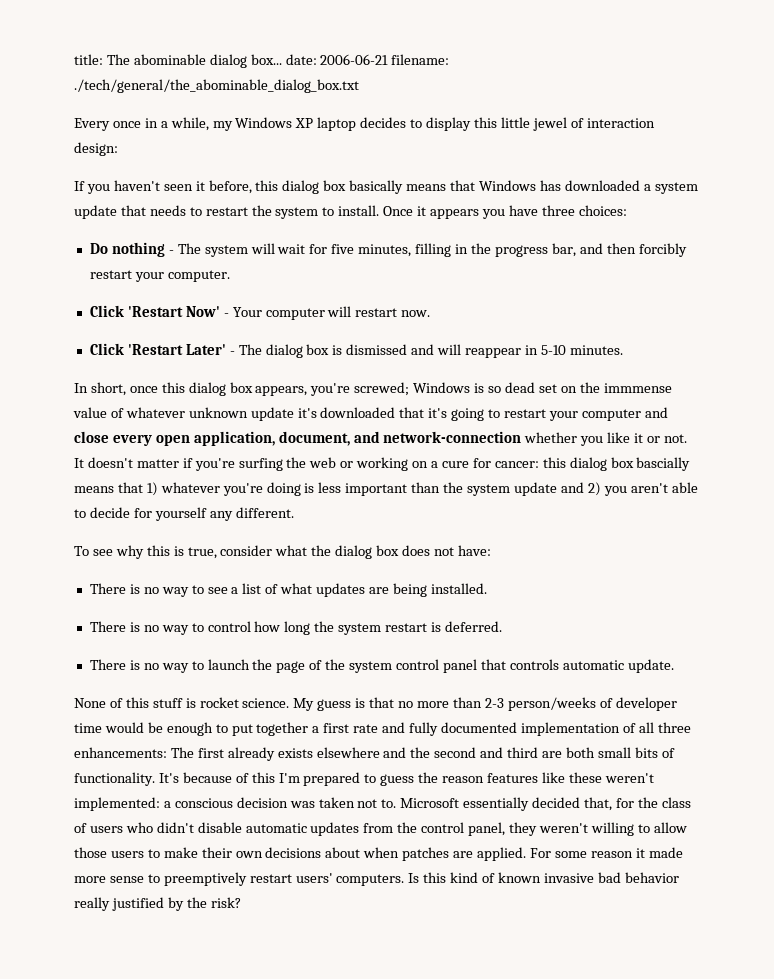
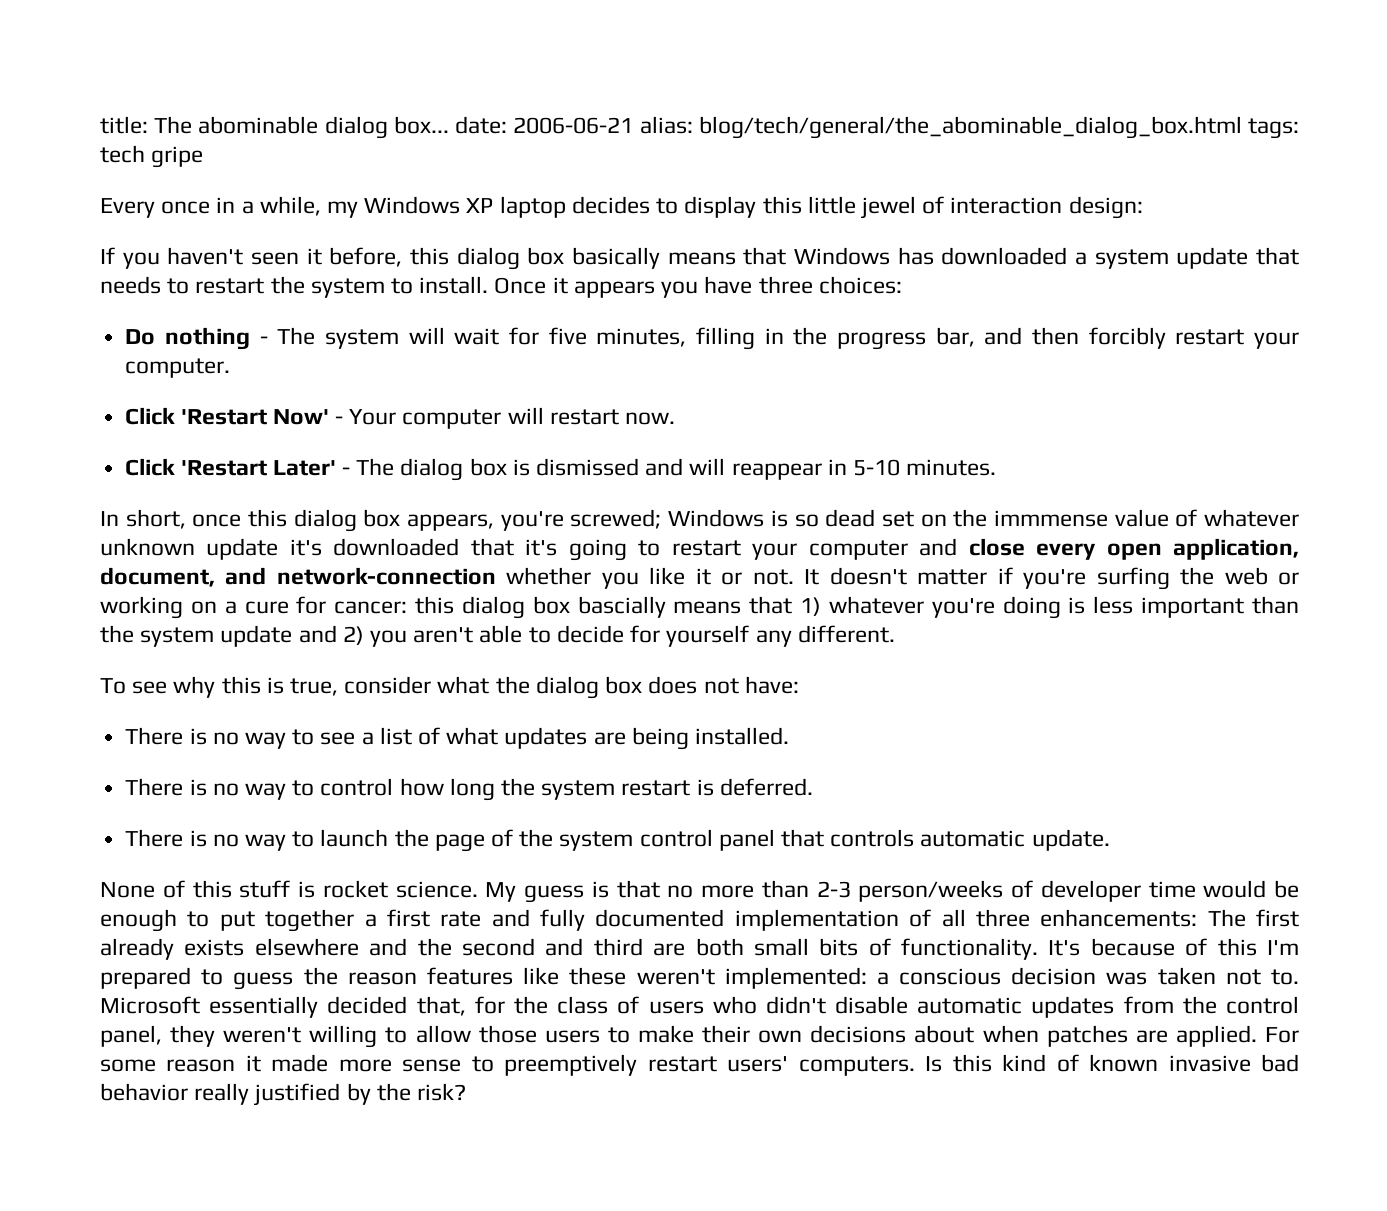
[391,54,450,65] [74,79,359,93] filename: ./tech/general/the_abominable_dialog_box.txt -> [639,116,1299,139] [100,145,204,168] alias: blog/tech/general/the_abominable_dialog_box.html tags: tech gripe

